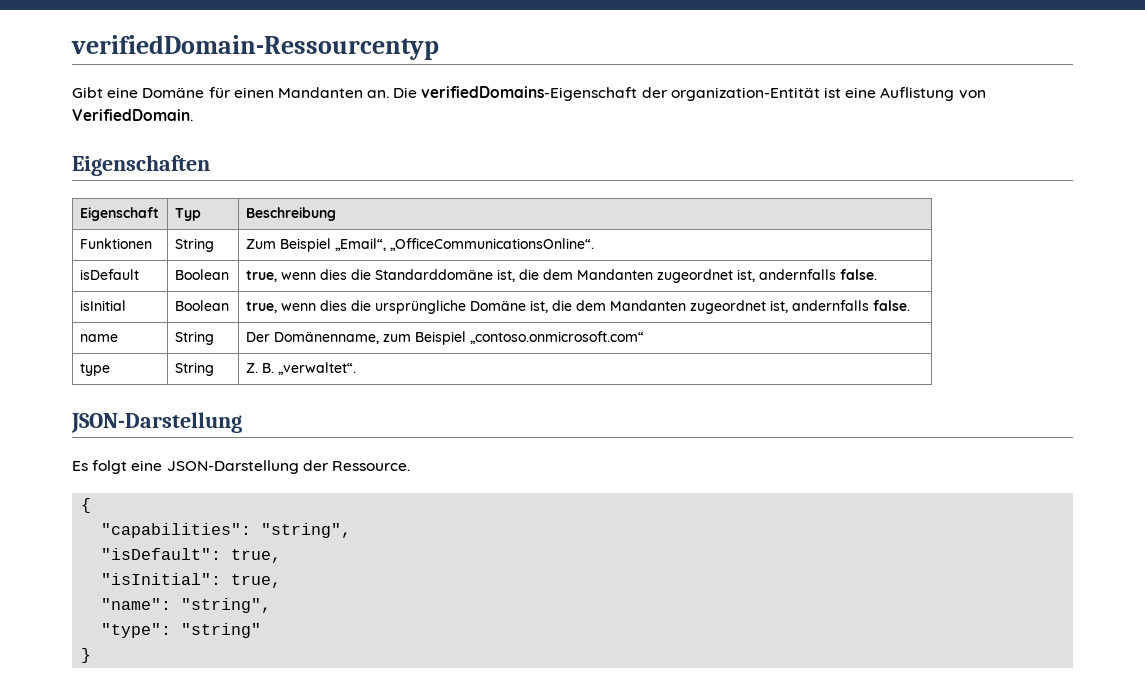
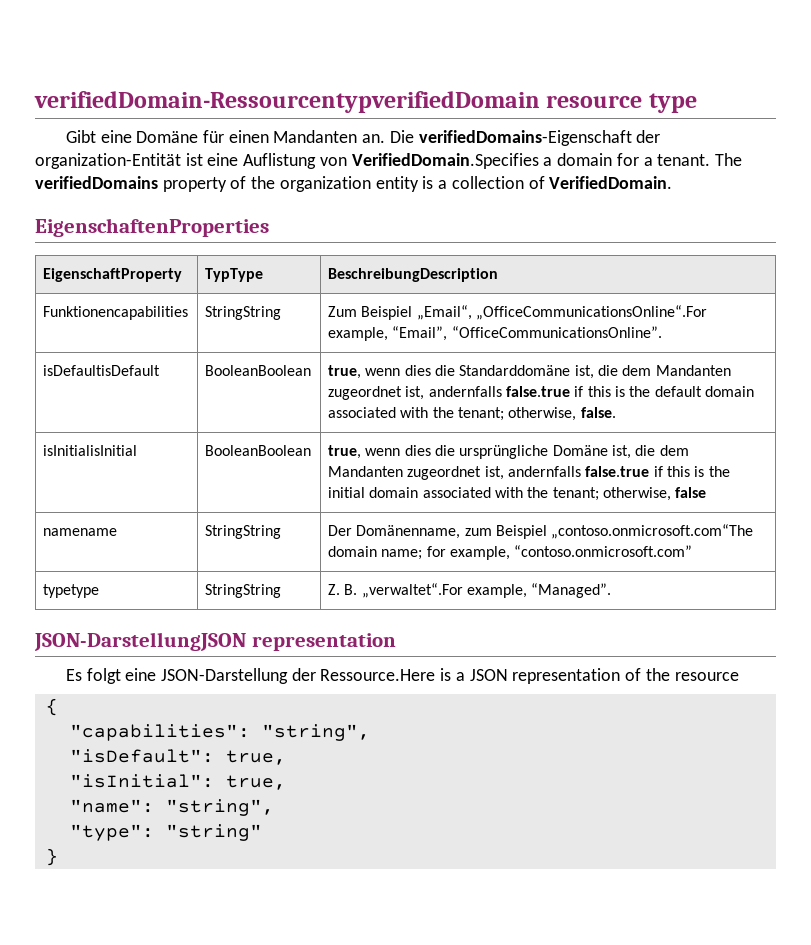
[71,35,439,60] verifiedDomain-Ressourcentyp -> [34,91,697,113] verifiedDomain-RessourcentypverifiedDomain resource type
[72,109,193,121] [72,155,210,176] [79,207,159,221] [174,208,201,221] [245,207,336,221] [79,238,152,249] [174,238,214,252] [245,238,594,252] [79,269,139,280] [174,269,229,280] VerifiedDomain. // Eigenschaften // Eigenschaft | Typ | Beschreibung // Funktionen | String | Zum Beispiel „Email“, „OfficeCommunicationsOnline“. // isDefault | Boolean -> [351,153,742,169] [35,176,673,192] [35,218,269,237] [43,268,183,282] [205,268,264,282] [328,268,499,282] [43,306,189,320] [205,306,282,320] [328,305,708,320] [328,326,662,341] [43,365,161,376] [205,365,312,376] VerifiedDomain.Specifies a domain for a tenant. The verifiedDomains property of the organization entity is a collection of VerifiedDomain. // EigenschaftenProperties // EigenschaftProperty | TypType | BeschreibungDescription // Funktionencapabilities | StringString | Zum Beispiel „Email“, „OfficeCommunicationsOnline“.For example, “Email”, “OfficeCommunicationsOnline”. // isDefaultisDefault | BooleanBoolean
[839,269,877,280] [79,300,126,311] [174,300,229,311] false. // isInitial | Boolean -> [506,386,755,397] [328,407,616,421] [43,445,138,456] [205,445,312,456] false.true if this is the default domain associated with the tenant; otherwise, false. // isInitialisInitial | BooleanBoolean
[872,300,910,311] [79,334,118,342] [174,331,214,345] [245,331,644,345] [79,363,110,376] [174,362,214,376] [245,362,356,375] [71,412,242,433] false. // name | String | Der Domänenname, zum Beispiel „contoso.onmicrosoft.com“ // type | String | Z. B. „verwaltet“. // JSON-Darstellung -> [585,466,730,477] [328,487,707,501] [43,528,118,536] [205,525,282,539] [328,524,754,539] [328,545,693,560] [43,584,100,598] [205,584,282,598] [328,583,612,598] [34,632,396,651] false.true if this is the initial domain associated with the tenant; otherwise, false // namename | StringString | Der Domänenname, zum Beispiel „contoso.onmicrosoft.com“The domain name; for example, “contoso.onmicrosoft.com” // typetype | StringString | Z. B. „verwaltet“.For example, “Managed”. // JSON-DarstellungJSON representation
[331,461,410,471] Ressource. -> [320,668,739,684] Ressource.Here is a JSON representation of the resource

